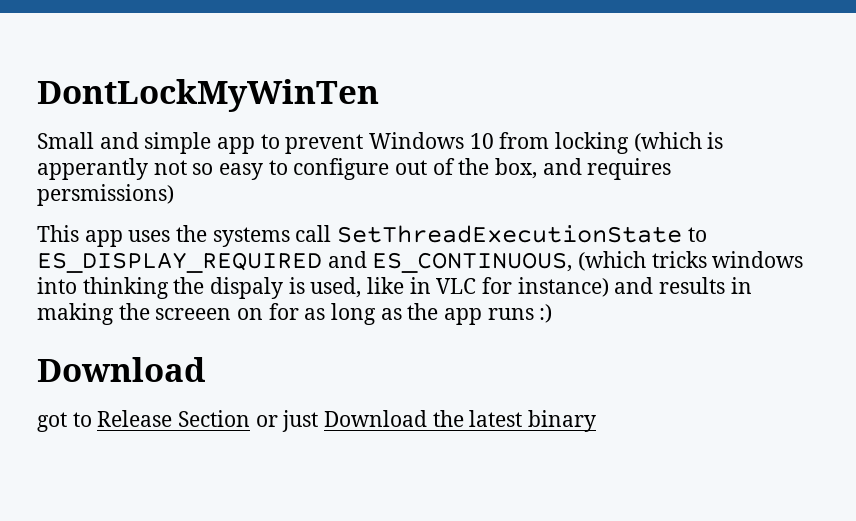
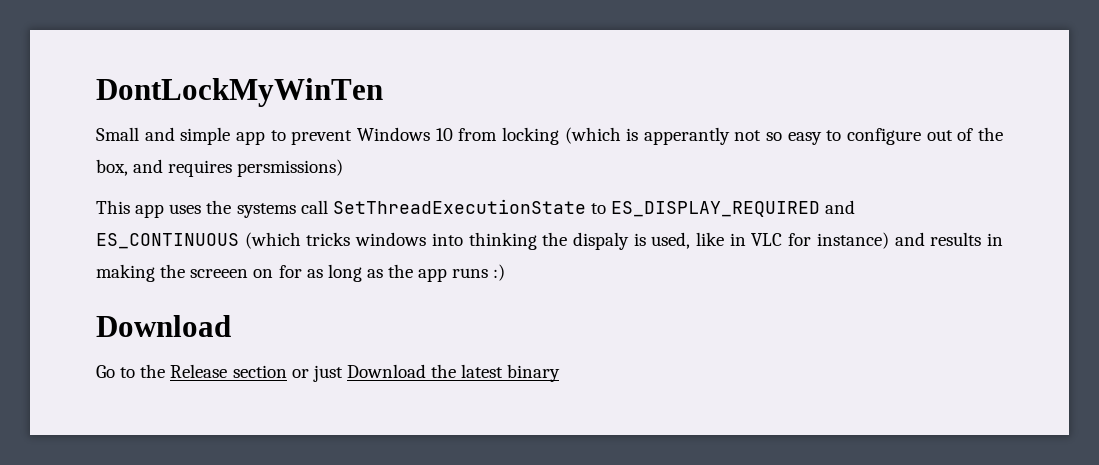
[372,252,573,273] ES_CONTINUOUS, -> [96,233,239,249] ES_CONTINUOUS
[37,410,251,432] got to Release Section -> [96,364,287,378] Go to the Release section

